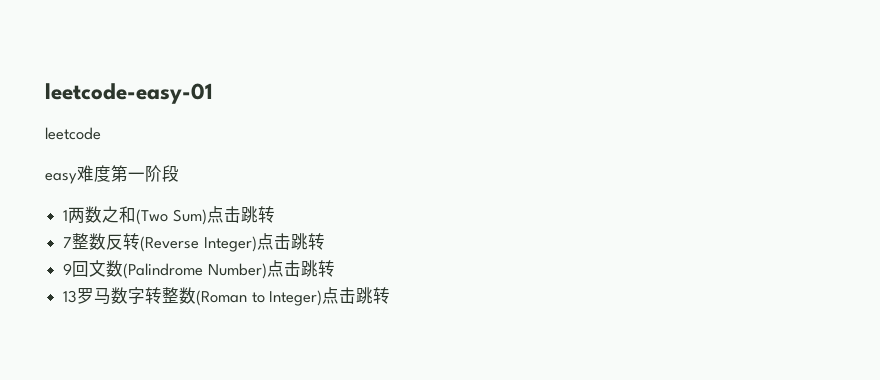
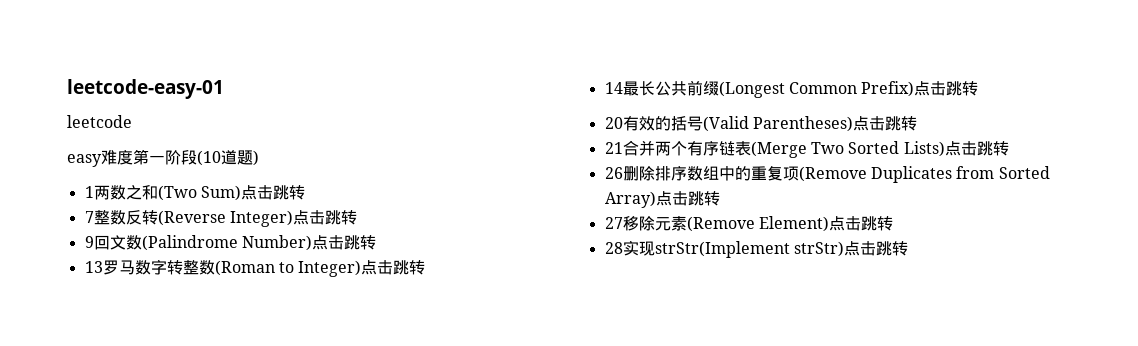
(179, 173) none -> [197,150,259,166] (10道题)
(391, 295) none -> [604,80,979,98] [604,116,917,132] [604,140,1009,158] [604,166,1050,183] [604,191,720,208] [604,216,893,232] [604,240,908,258] // 14最长公共前缀(Longest Common Prefix)点击跳转 // 20有效的括号(Valid Parentheses)点击跳转 // 21合并两个有序链表(Merge Two Sorted Lists)点击跳转 // 26删除排序数组中的重复项(Remove Duplicates from Sorted Array)点击跳转 // 27移除元素(Remove Element)点击跳转 // 28实现strStr(Implement strStr)点击跳转

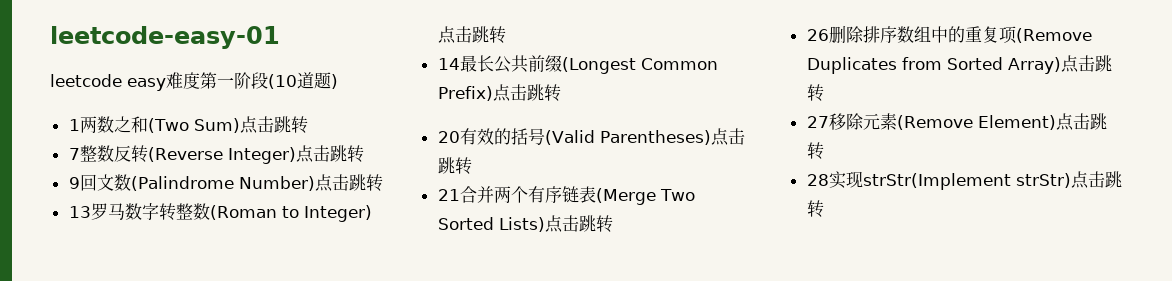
(132, 121) // -> (122, 80) none

